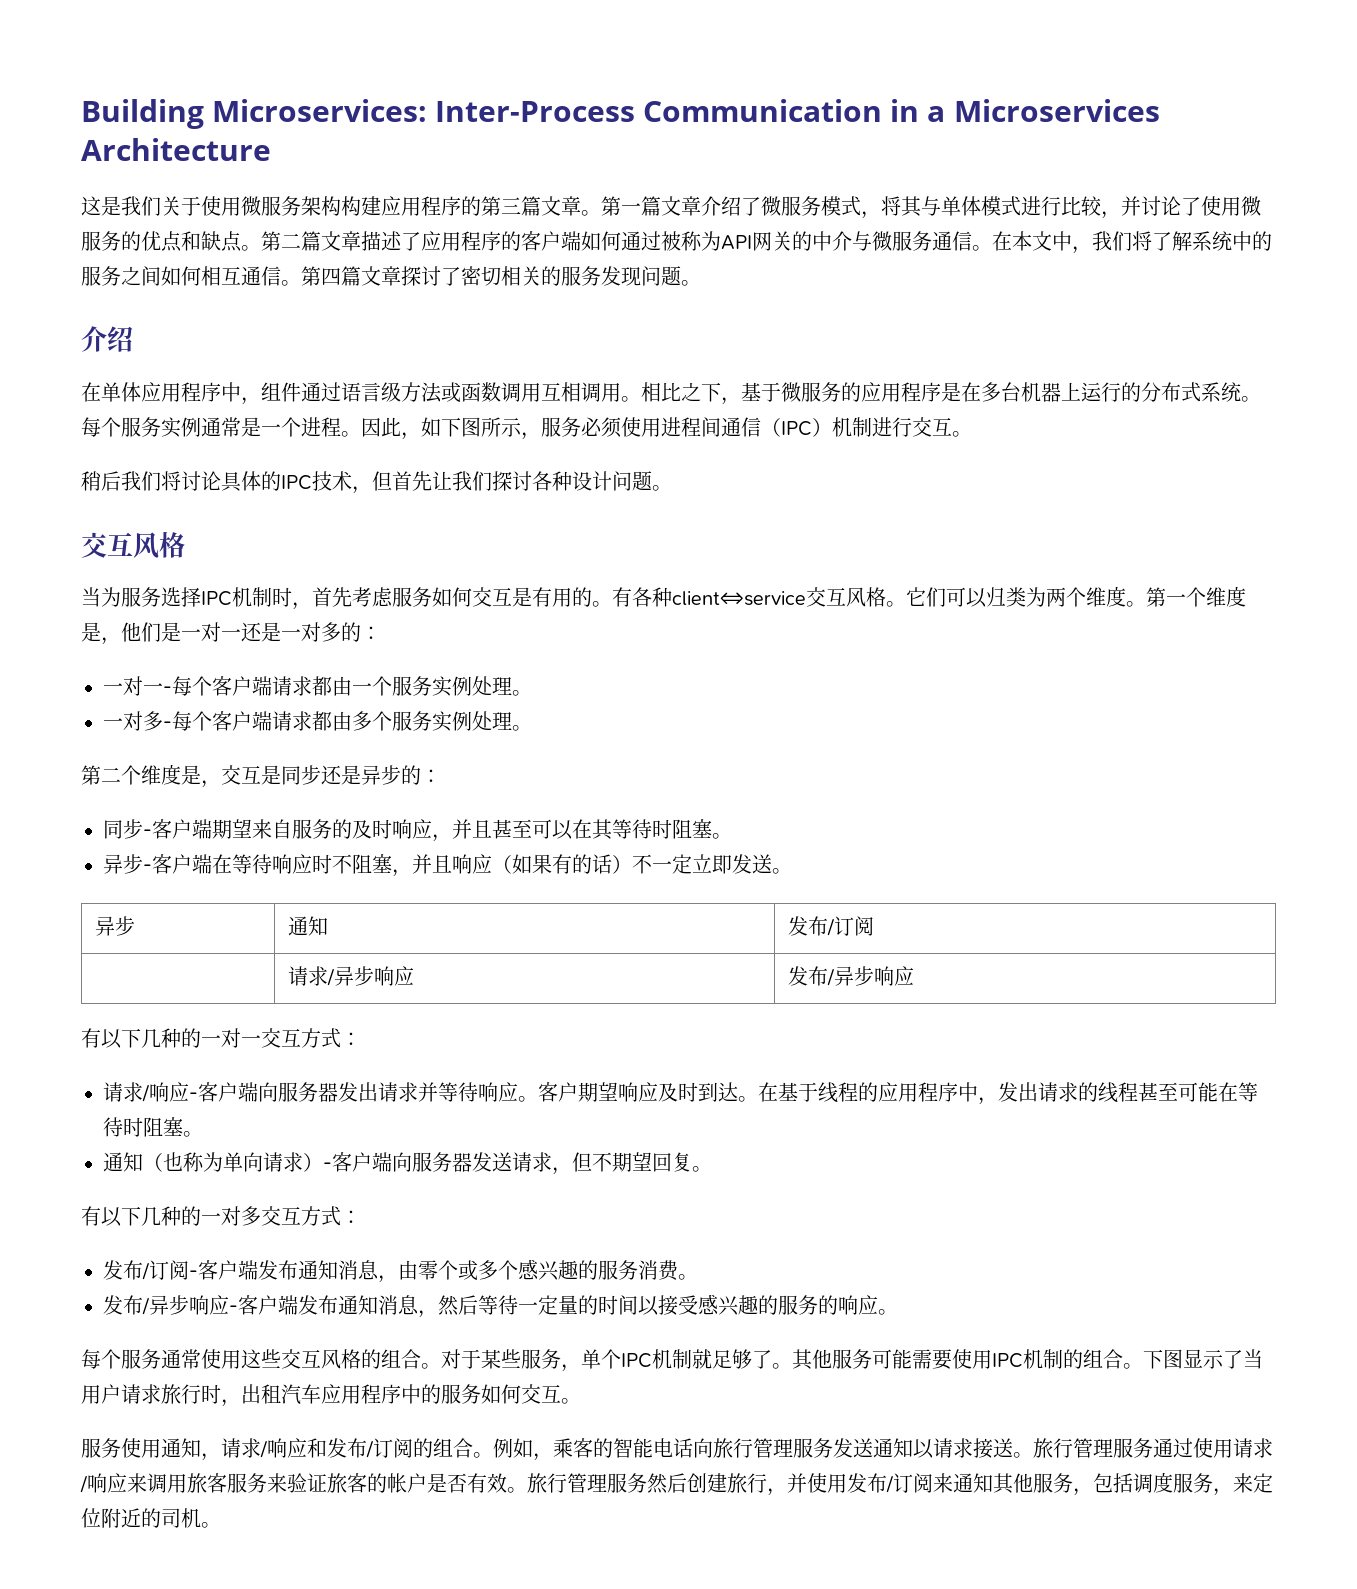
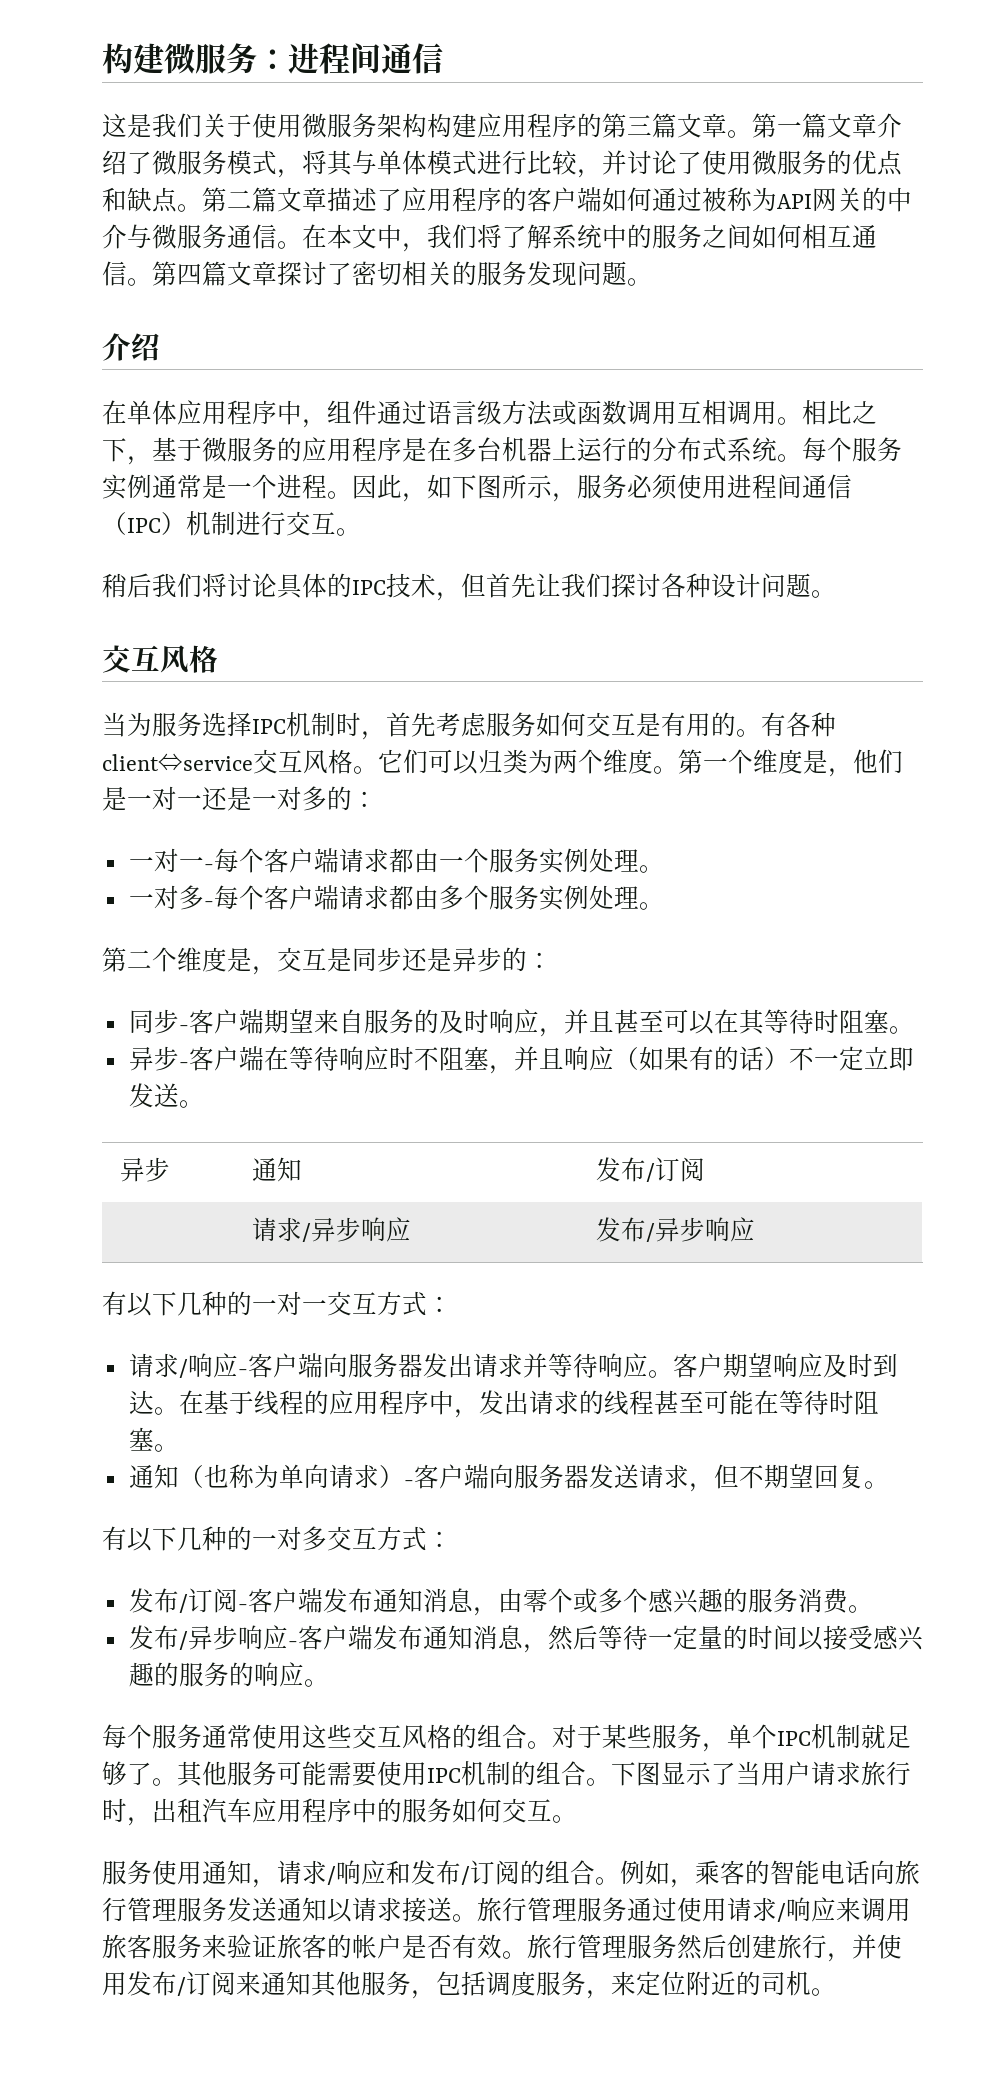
[81,99,1160,129] [81,138,271,161] Building Microservices: Inter-Process Communication in a Microservices Architecture -> [102,43,443,74] 构建微服务：进程间通信

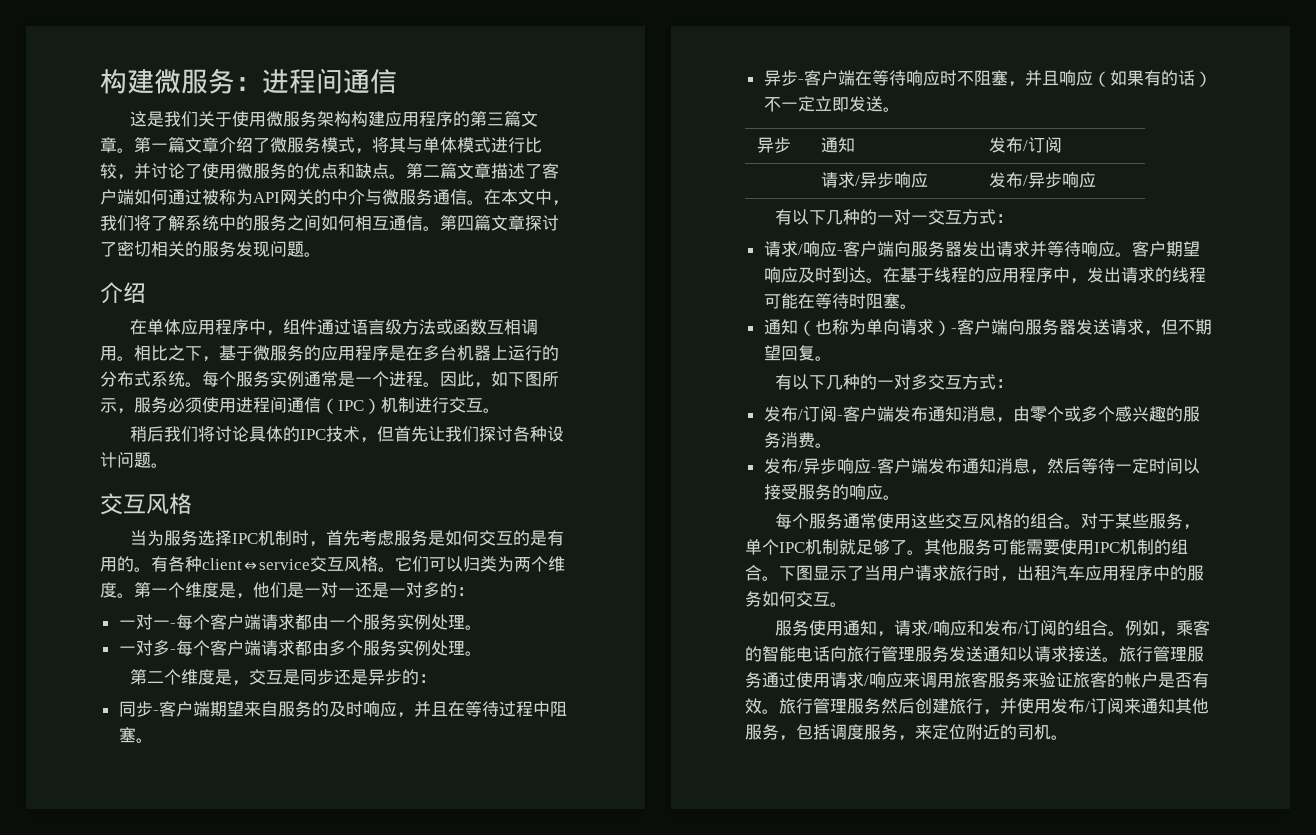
[402,187,527,212] 应用程序的 -> (542, 171) none
[627,400,677,425] 调用 -> (487, 327) none
[536,712,636,737] 如何交互 -> [427,530,530,546] 是如何交互的
[613,1009,839,1035] 甚至可以在其等待时 -> [447,701,550,717] 在等待过程中
[653,1390,704,1415] 甚至 -> (1206, 275) none
[697,1625,748,1650] 量的 -> (1149, 466) none
[872,1625,923,1651] [128,1662,179,1687] 感兴趣的 -> (798, 492) none

